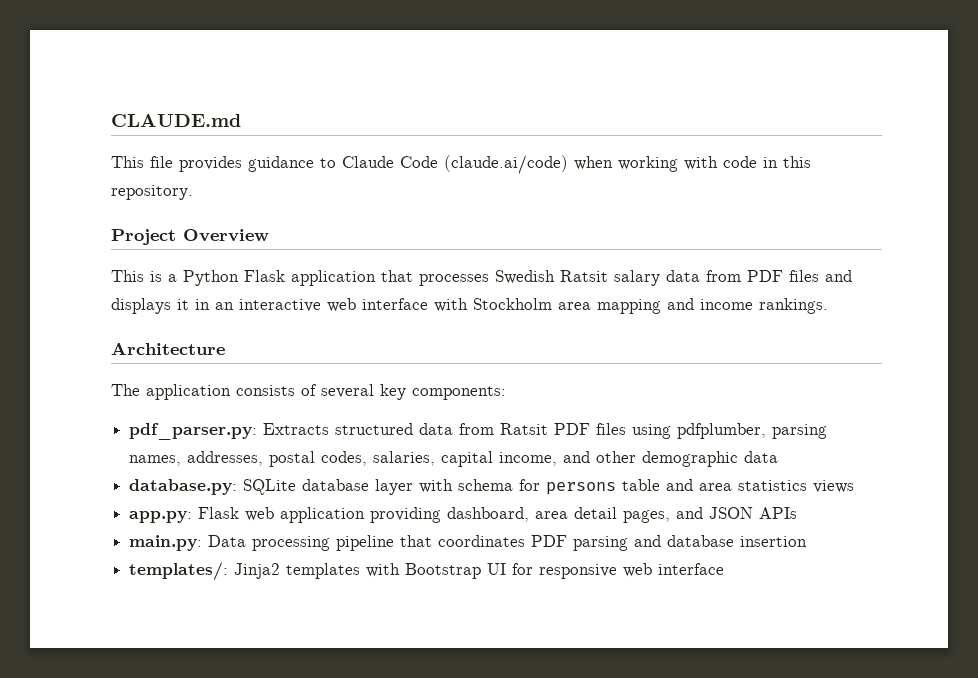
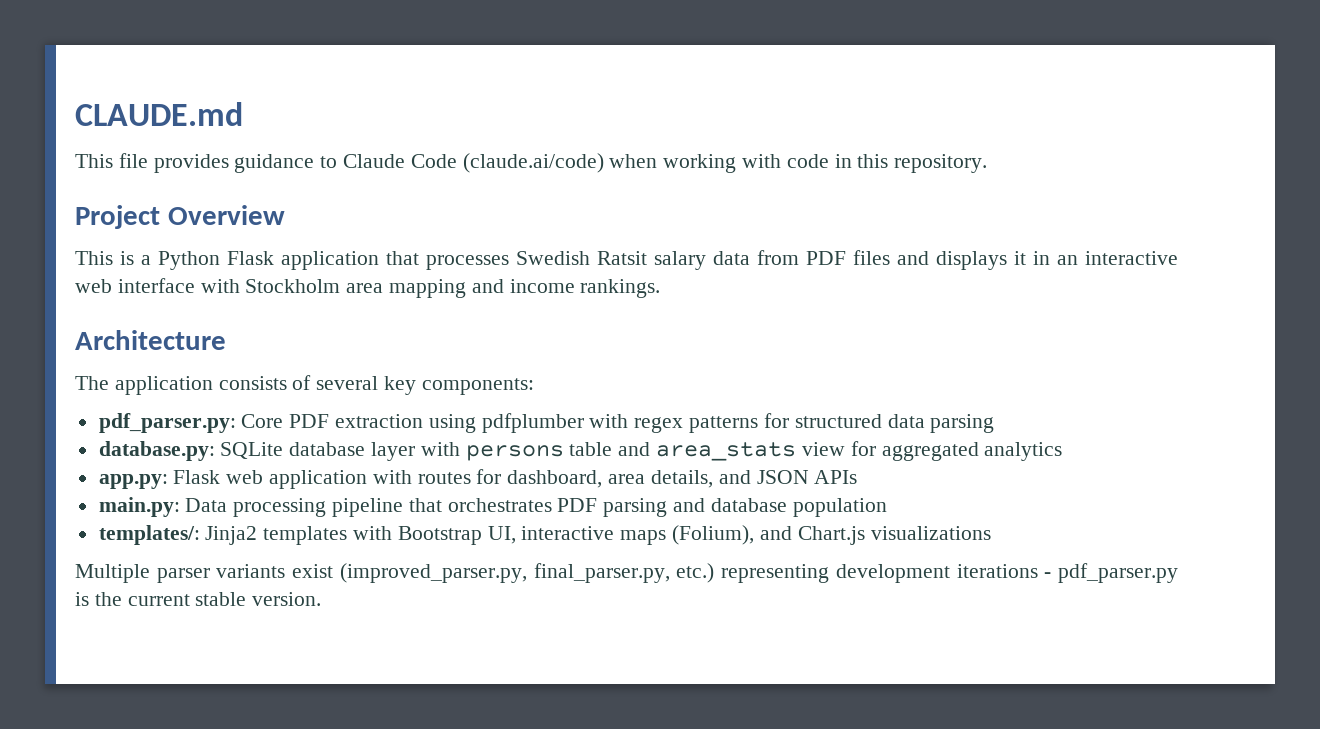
[263,423,828,439] [129,451,779,467] Extracts structured data from Ratsit PDF files using pdfplumber, parsing names, addresses, postal codes, salaries, capital income, and other demographic data -> [241,413,995,433] Core PDF extraction using pdfplumber with regex patterns for structured data parsing
[458,479,541,491] schema for -> (460, 449) none
[699,480,855,493] area statistics views -> [656,441,1063,461] area_stats view for aggregated analytics
[370,507,671,523] providing dashboard, area detail pages, -> [372,469,713,488] with routes for dashboard, area details,
[438,535,526,547] coordinates -> [447,498,552,512] orchestrates
[740,536,808,547] insertion -> [792,498,887,517] population
[487,563,725,579] UI for responsive web interface -> [487,525,991,545] [75,563,1178,583] [75,592,322,606] UI, interactive maps (Folium), and Chart.js visualizations // Multiple parser variants exist (improved_parser.py, final_parser.py, etc.) representing development iterations - pdf_parser.py is the current stable version.

